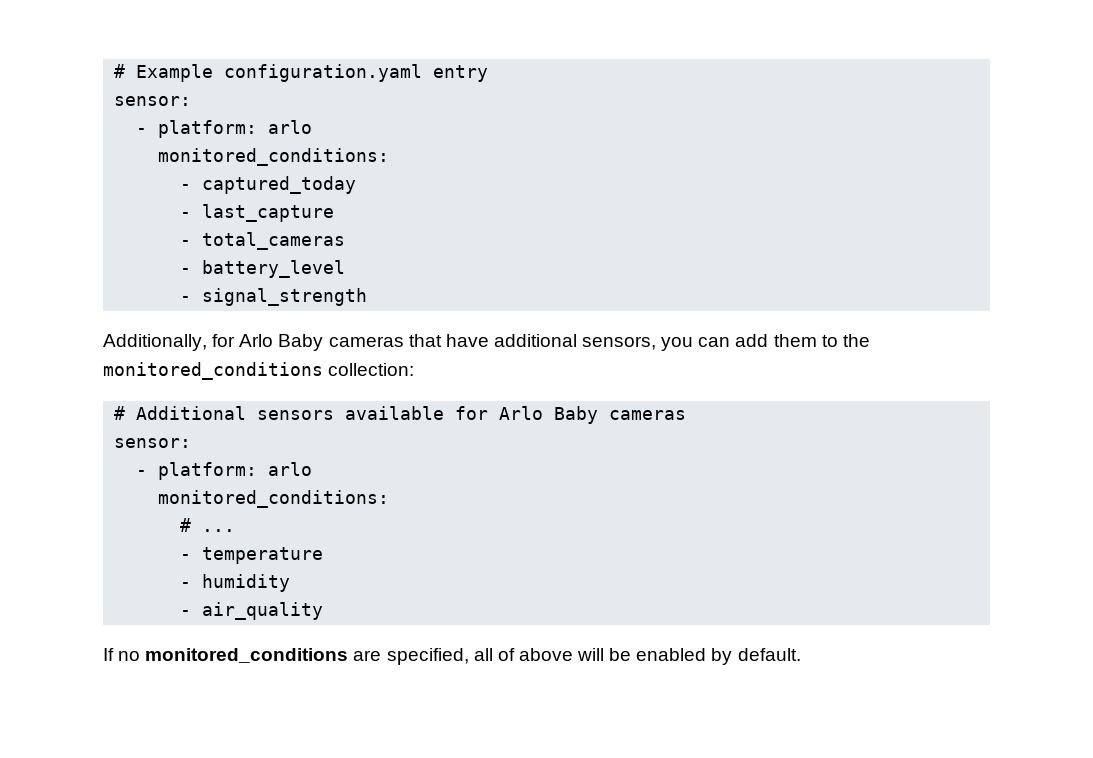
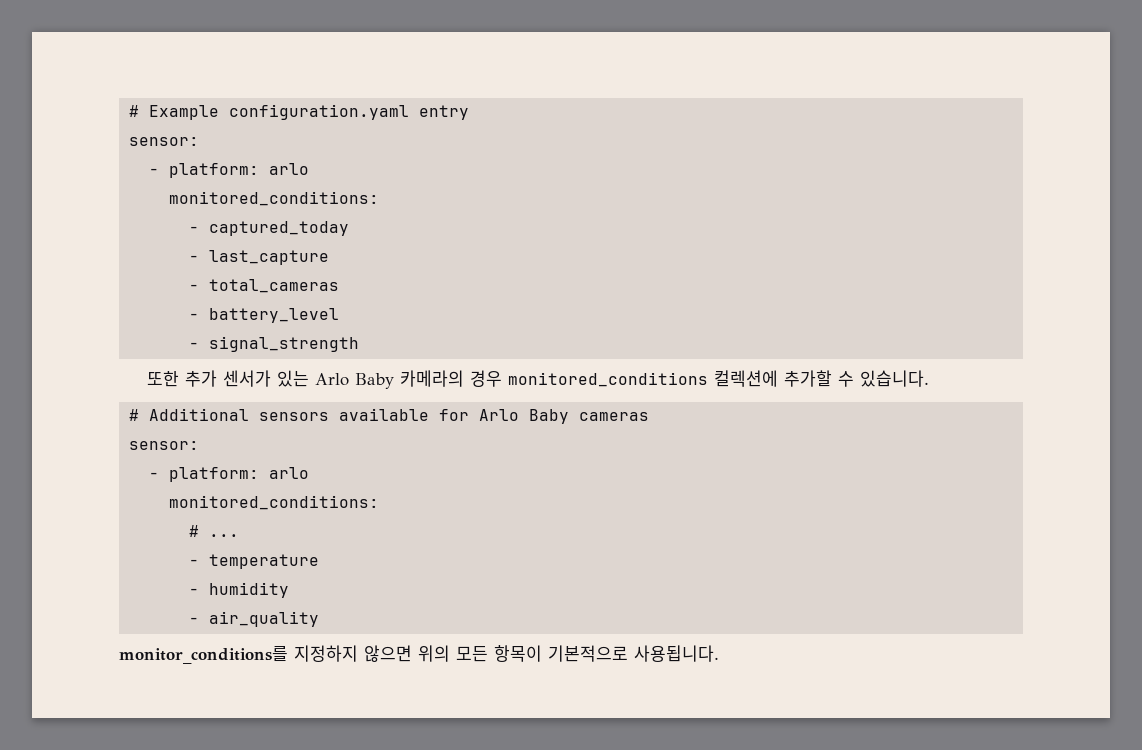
[103,334,870,351] [103,362,415,380] Additionally, for Arlo Baby cameras that have additional sensors, you can add them to the monitored_conditions collection: -> [146,370,929,389] 또한 추가 센서가 있는 Arlo Baby 카메라의 경우 monitored_conditions 컬렉션에 추가할 수 있습니다.
[103,648,801,665] If no monitored_conditions are specified, all of above will be enabled by default. -> [119,645,719,664] monitor_conditions를 지정하지 않으면 위의 모든 항목이 기본적으로 사용됩니다.

